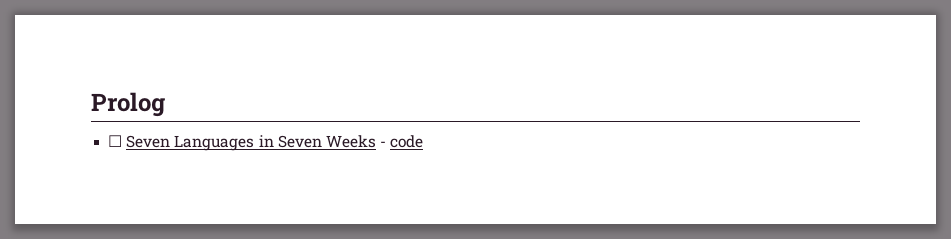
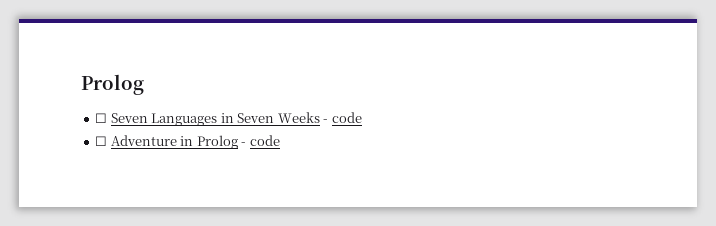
(424, 141) none -> [95,135,280,149] // ☐ Adventure in Prolog - code

